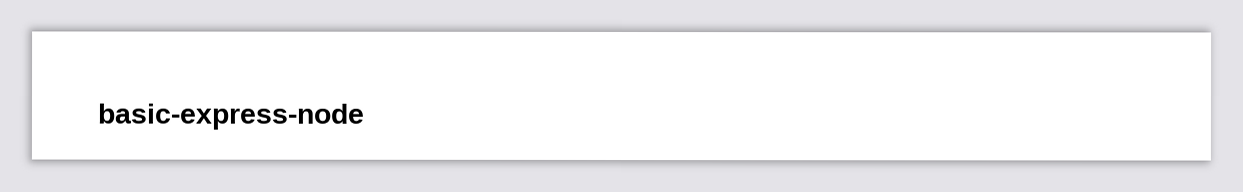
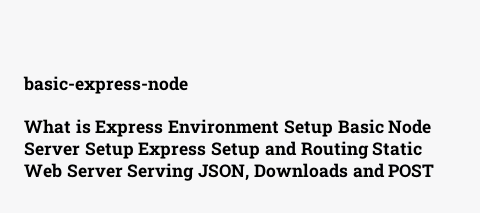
(364, 116) none -> [24,119,432,137] [24,141,423,159] [24,163,435,181] // What is Express Environment Setup Basic Node Server Setup Express Setup and Routing Static Web Server Serving JSON, Downloads and POST

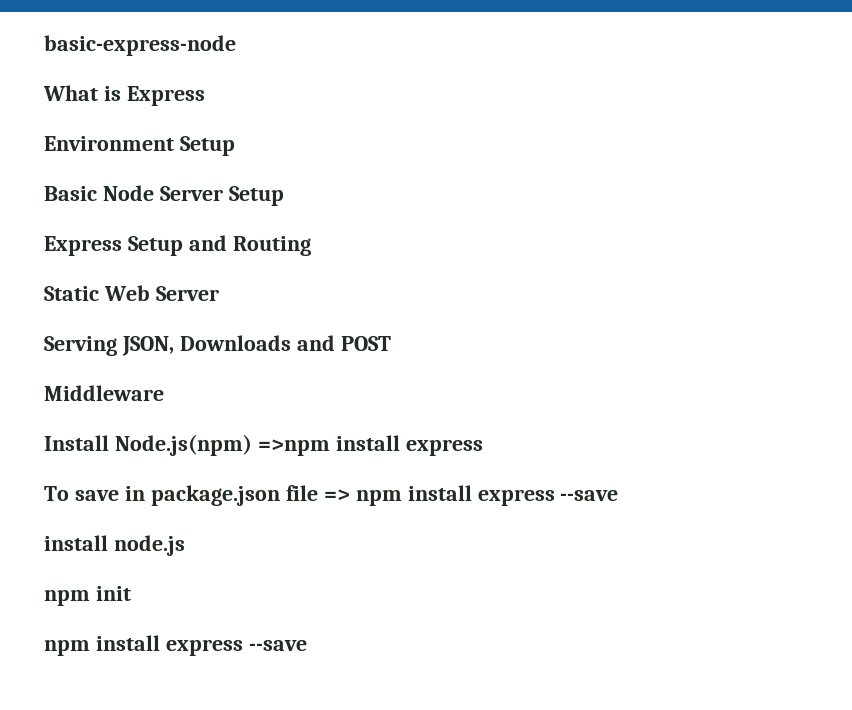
(164, 128) none -> (205, 96) //
(333, 128) none -> (235, 146) //
(134, 150) none -> (284, 196) //
(369, 150) none -> (311, 246) //
(123, 171) none -> (219, 293) //
(435, 171) none -> [44,385,164,401] [44,434,483,456] [44,485,619,506] [44,535,185,556] [44,586,131,606] [44,635,307,656] // Middleware // Install Node.js(npm) =>npm install express // To save in package.json file => npm install express --save // install node.js // npm init // npm install express --save

